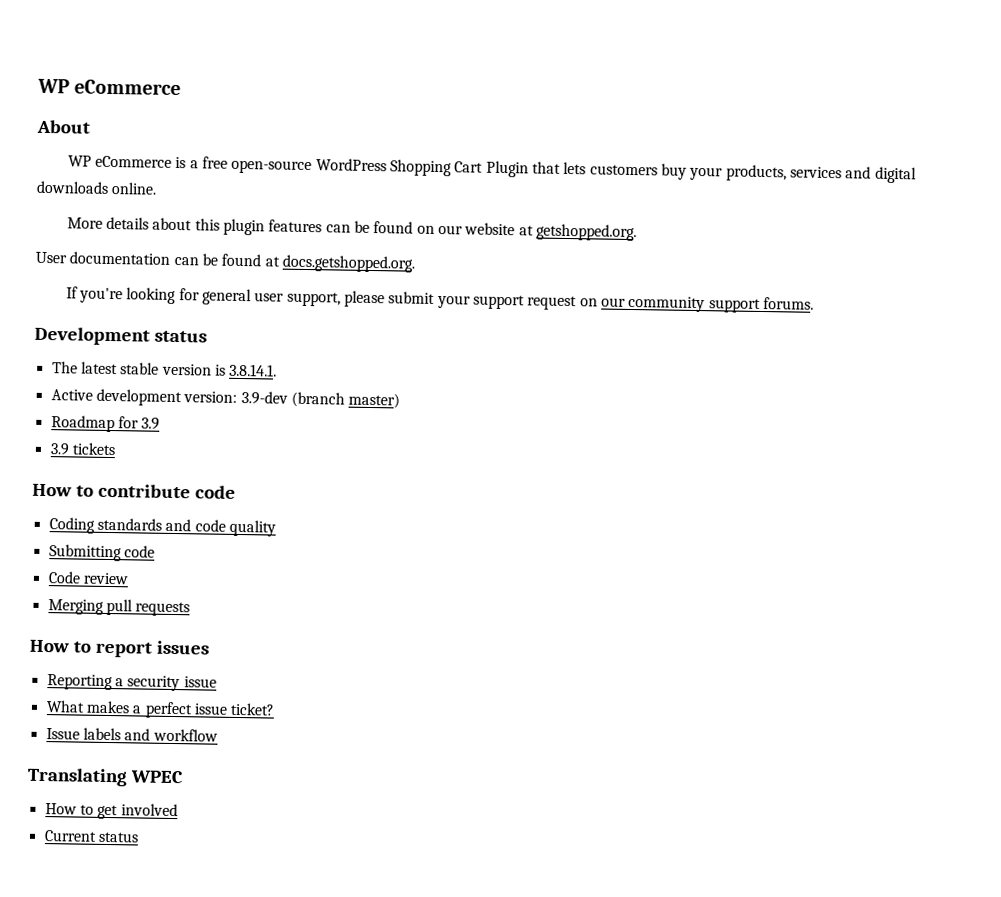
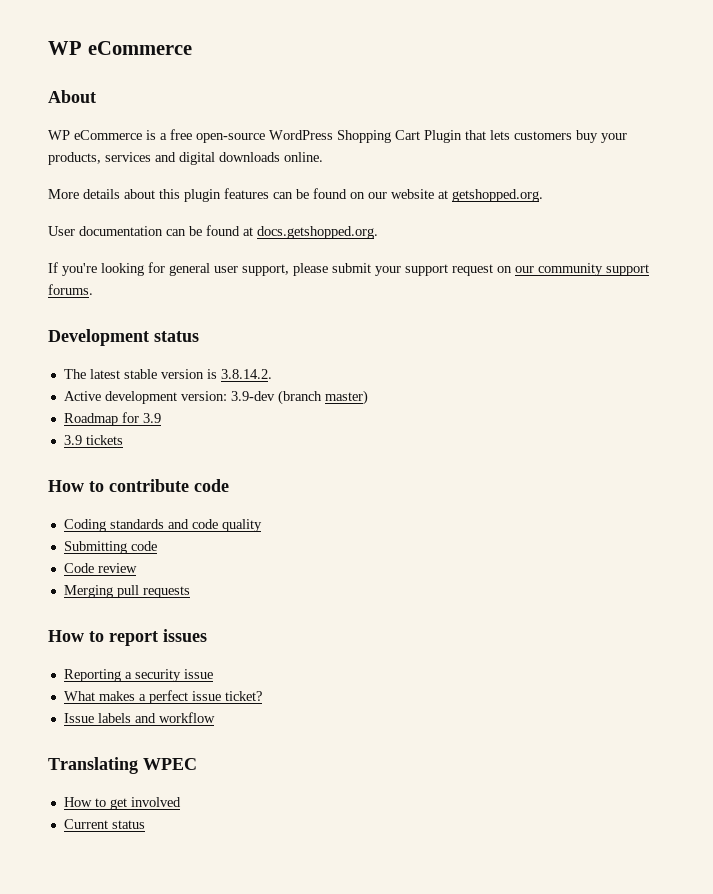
[229,363,278,377] 3.8.14.1. -> [220,369,272,379] 3.8.14.2.

